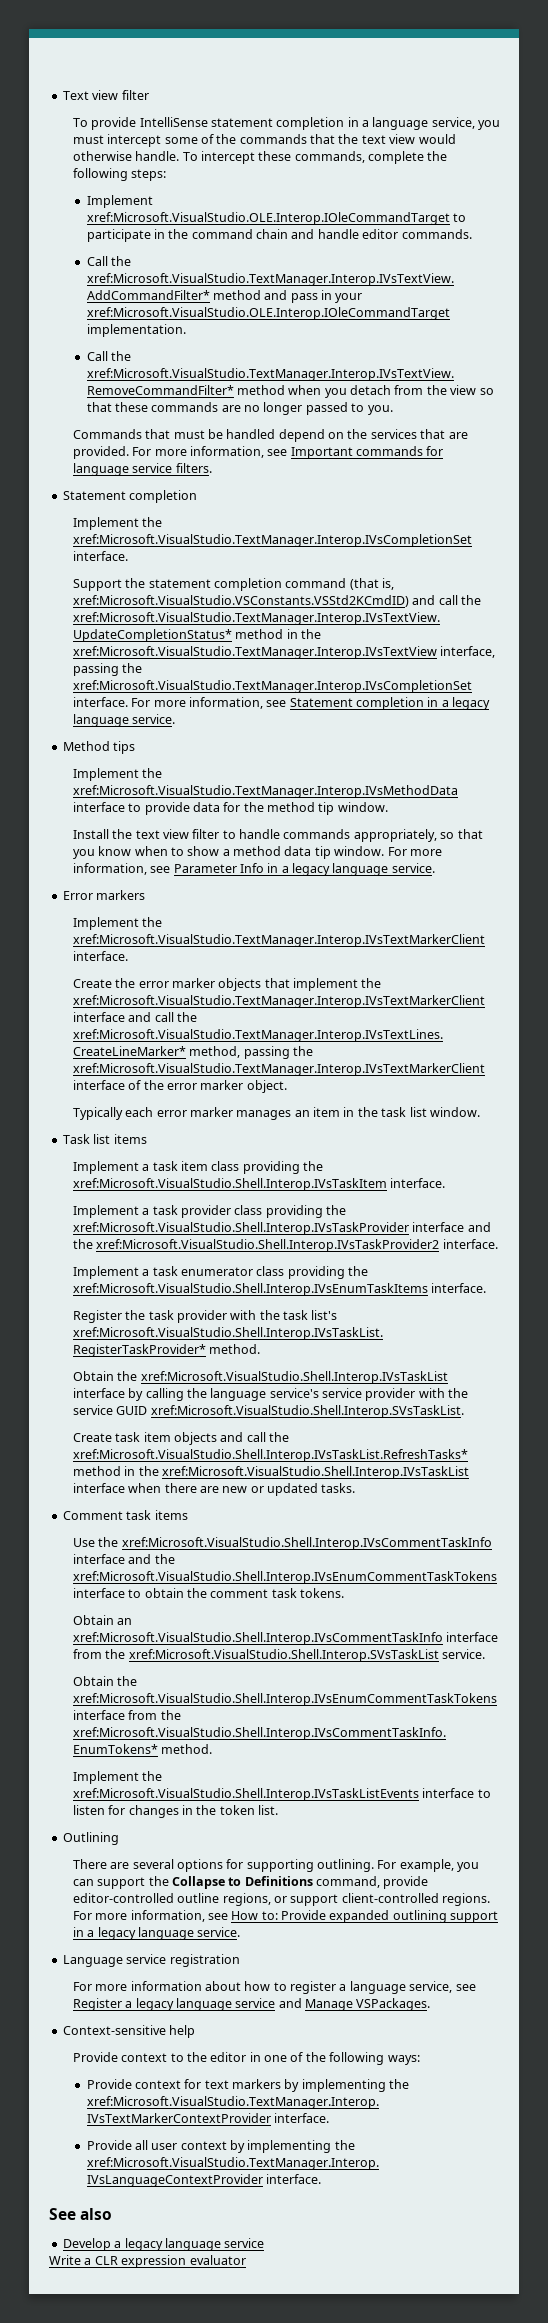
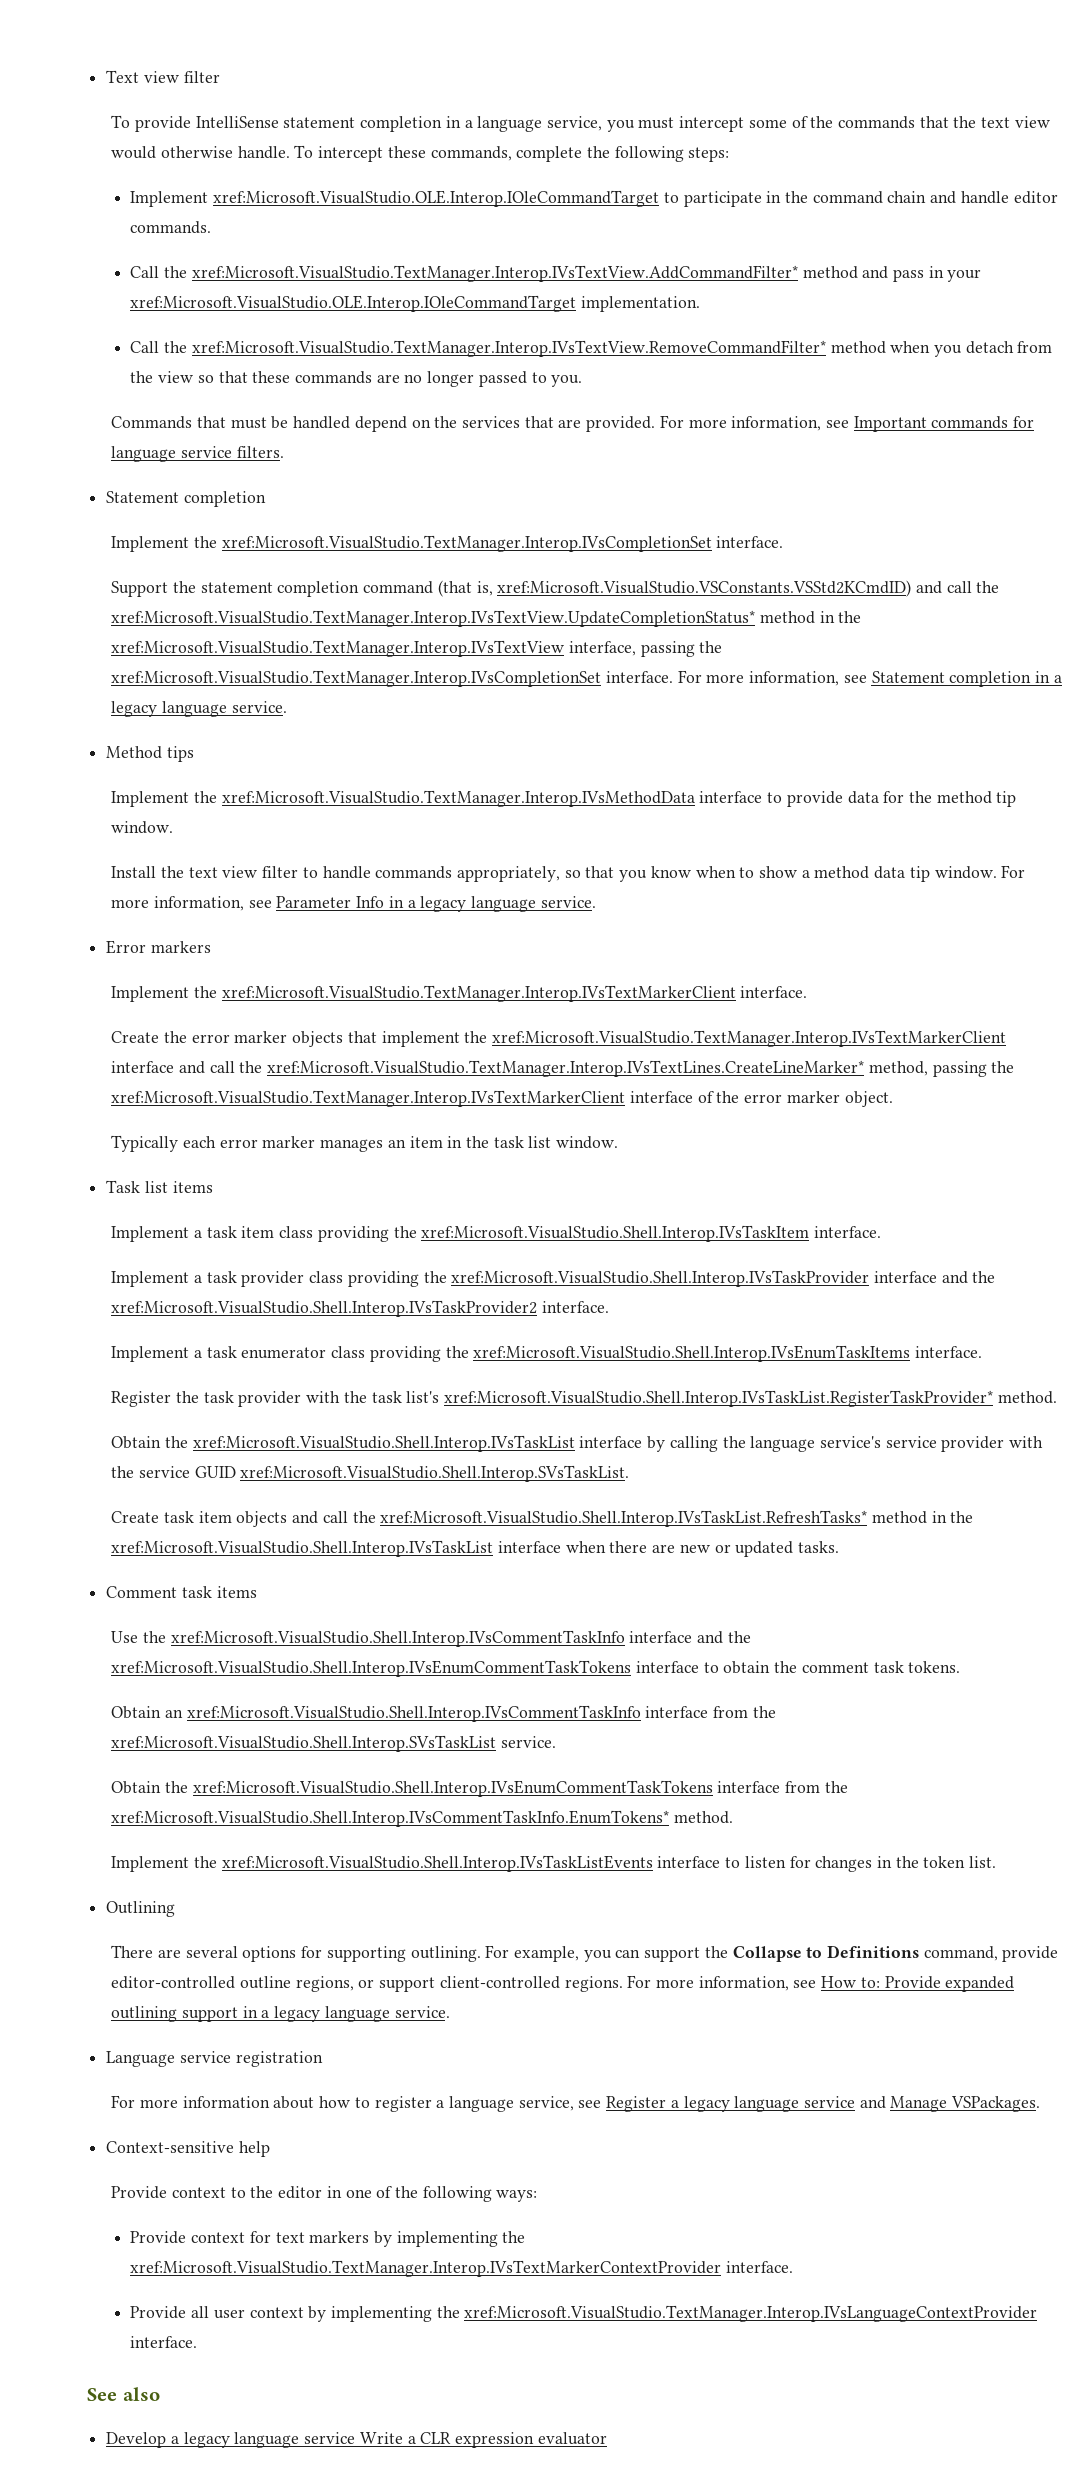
(265, 2243) // -> (356, 2438) none

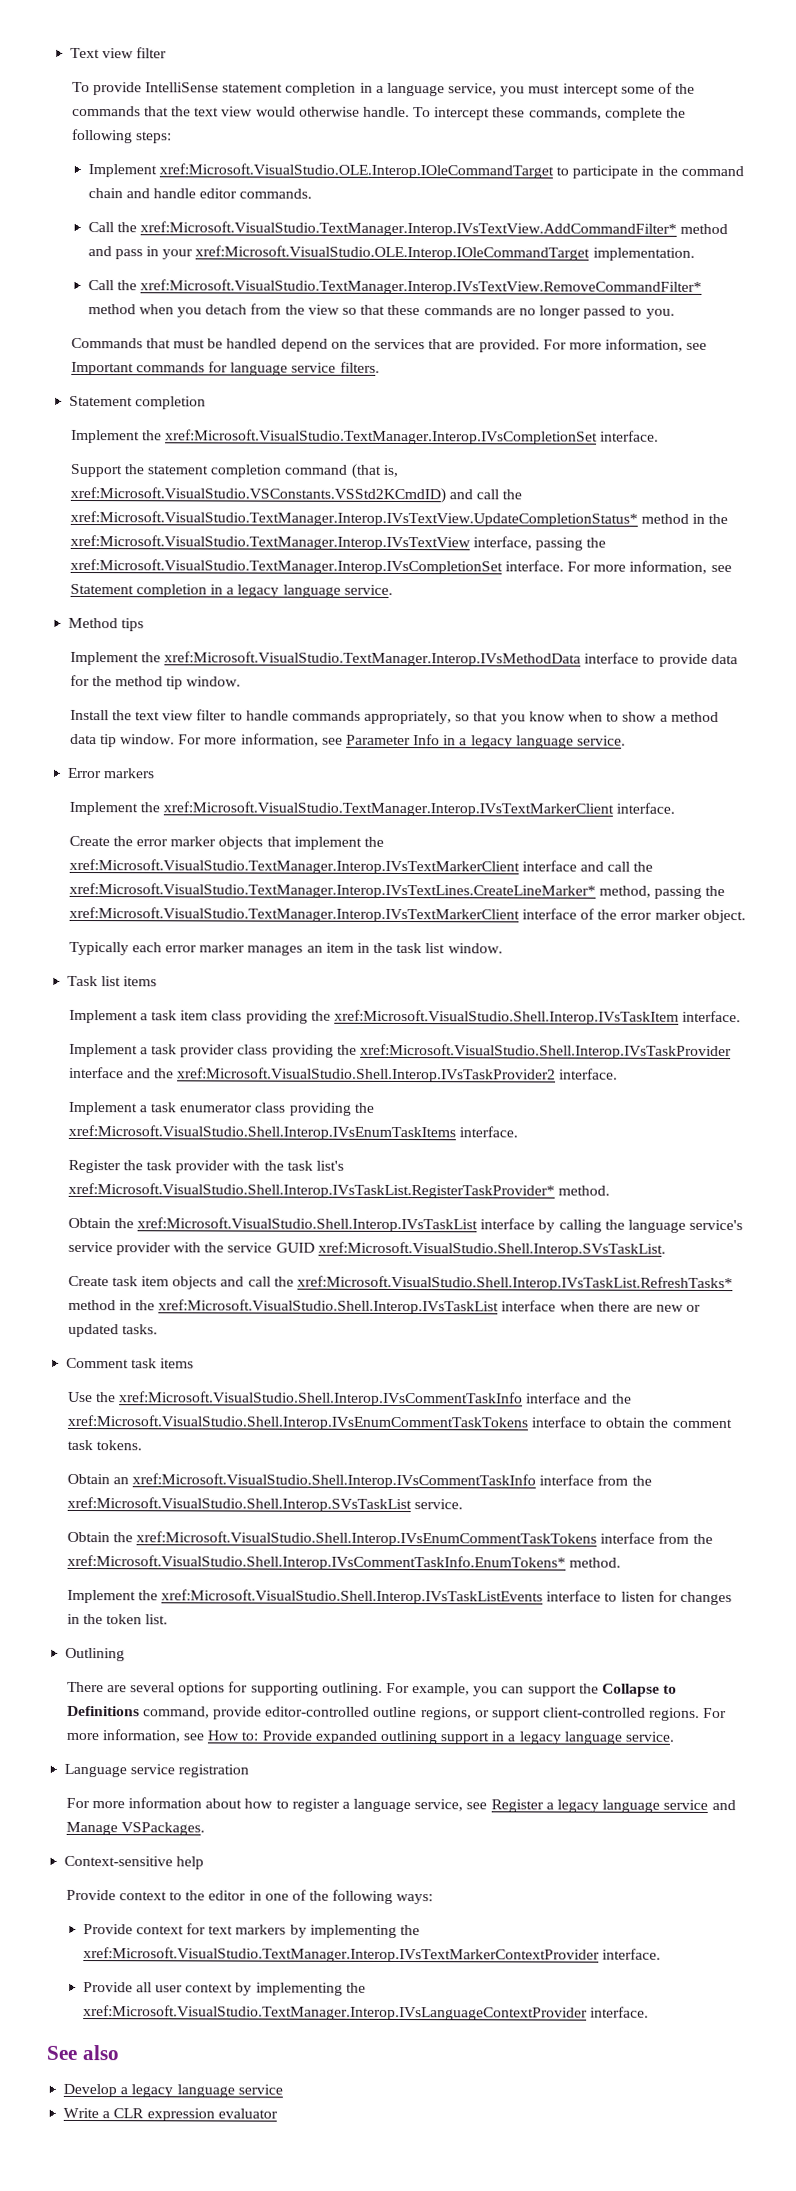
(356, 2438) none -> (283, 2089) //

